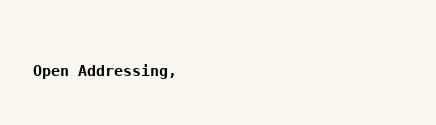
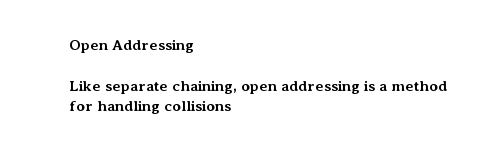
[78,64,177,79] Addressing, -> [112,39,195,53] [69,80,448,94] [69,100,232,114] Addressing // Like separate chaining, open addressing is a method for handling collisions

